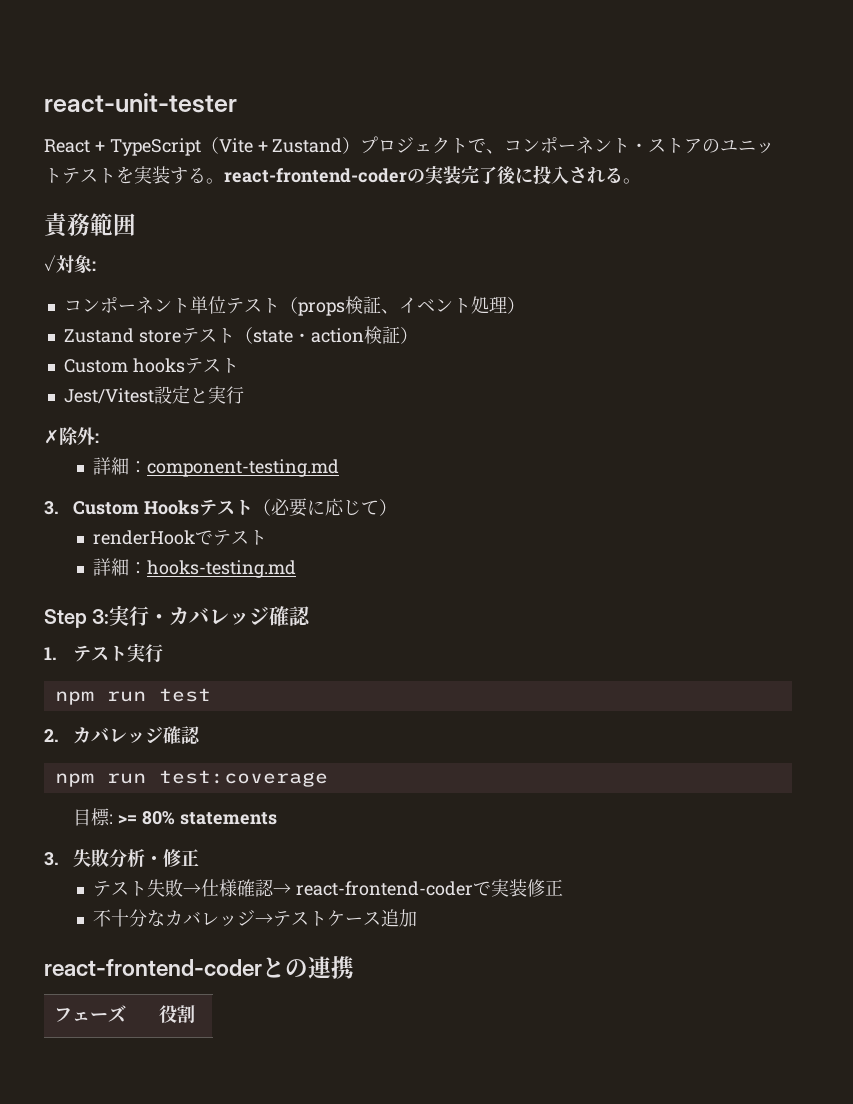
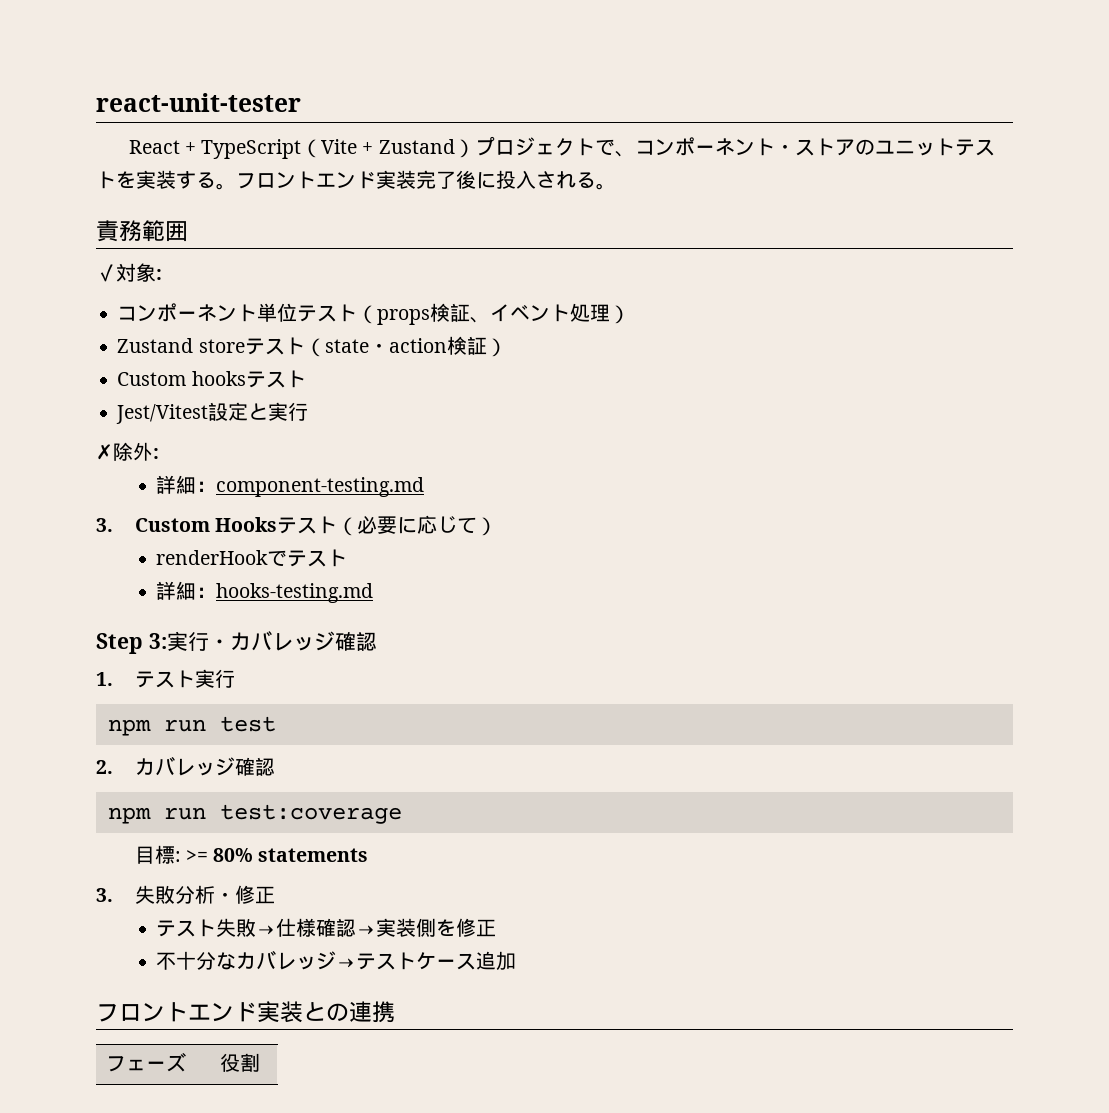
[224,168,425,183] react-frontend-coderの -> [236,171,376,189] フロントエンド
[296,879,528,897] react-frontend-coderで実装 -> [376,918,457,937] 実装側を
[44,959,262,976] react-frontend-coder -> [96,1001,303,1023] フロントエンド実装

